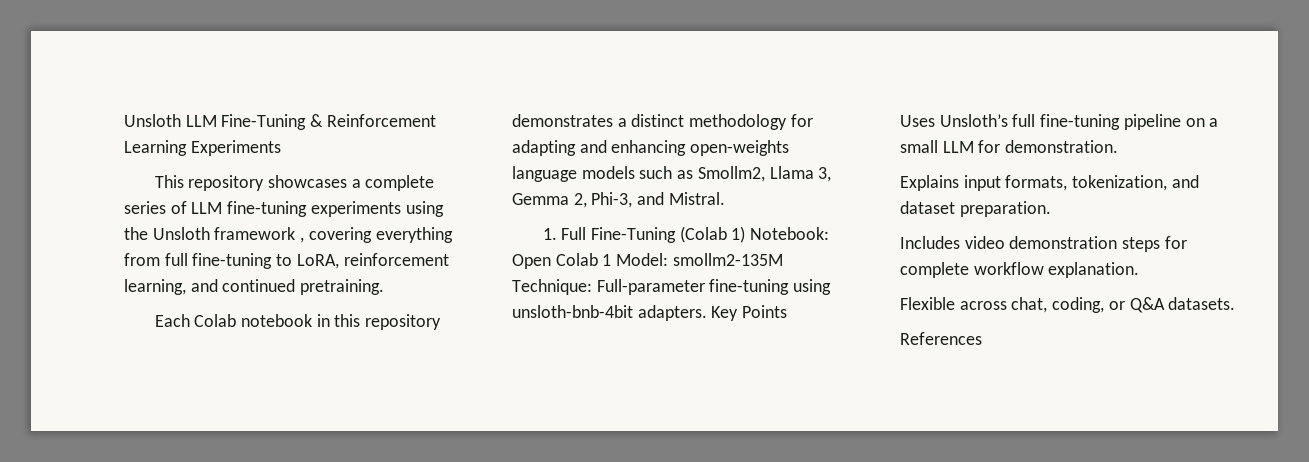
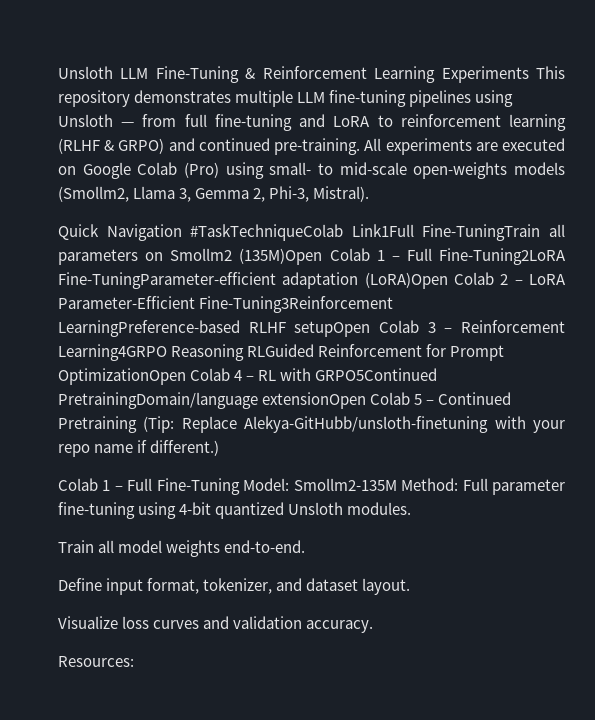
(281, 148) // -> (529, 74) none
[268,175,435,191] [124,201,444,217] [124,227,453,243] [124,253,449,269] [124,279,385,295] [154,314,442,330] [512,114,813,130] [512,140,790,156] [512,166,765,182] showcases a complete series of LLM fine-tuning experiments using the Unsloth framework , covering everything from full fine-tuning to LoRA, reinforcement learning, and continued pretraining. // Each Colab notebook in this repository demonstrates a distinct methodology for adapting and enhancing open-weights language models such as Smollm2, -> [134,90,514,107] [58,114,566,131] [58,138,565,155] [58,162,565,179] [58,186,129,202] demonstrates multiple LLM fine-tuning pipelines using Unsloth — from full fine-tuning and LoRA to reinforcement learning (RLHF & GRPO) and continued pre-training. All experiments are executed on Google Colab (Pro) using small- to mid-scale open-weights models (Smollm2,
[637,192,725,205] [542,226,830,243] [512,253,783,269] [512,279,832,295] [512,305,788,321] [900,114,1219,130] [900,140,1119,153] [900,175,1199,191] [900,201,1051,217] [900,236,1187,252] [900,262,1140,278] [900,297,1236,313] [900,332,982,345] and Mistral. // 1. Full Fine-Tuning (Colab 1) Notebook: Open Colab 1 Model: smollm2-135M Technique: Full-parameter fine-tuning using unsloth-bnb-4bit adapters. Key Points // Uses Unsloth’s full fine-tuning pipeline on a small LLM for demonstration. // Explains input formats, tokenization, and dataset preparation. // Includes video demonstration steps for complete workflow explanation. // Flexible across chat, coding, or Q&A datasets. // References -> [313,186,370,202] [58,224,565,241] [58,248,566,265] [58,272,566,289] [58,296,394,313] [58,320,565,337] [58,344,505,361] [58,368,438,385] [58,392,512,409] [58,416,565,433] [58,440,220,457] [58,478,565,495] [58,502,412,519] [58,540,306,557] [58,578,411,595] [58,616,374,633] [58,656,134,667] Mistral). // Quick Navigation #TaskTechniqueColab Link1Full Fine-TuningTrain all parameters on Smollm2 (135M)Open Colab 1 – Full Fine-Tuning2LoRA Fine-TuningParameter-efficient adaptation (LoRA)Open Colab 2 – LoRA Parameter-Efficient Fine-Tuning3Reinforcement LearningPreference-based RLHF setupOpen Colab 3 – Reinforcement Learning4GRPO Reasoning RLGuided Reinforcement for Prompt OptimizationOpen Colab 4 – RL with GRPO5Continued PretrainingDomain/language extensionOpen Colab 5 – Continued Pretraining (Tip: Replace Alekya-GitHubb/unsloth-finetuning with your repo name if different.) // Colab 1 – Full Fine-Tuning Model: Smollm2-135M Method: Full parameter fine-tuning using 4-bit quantized Unsloth modules. // Train all model weights end-to-end. // Define input format, tokenizer, and dataset layout. // Visualize loss curves and validation accuracy. // Resources:

